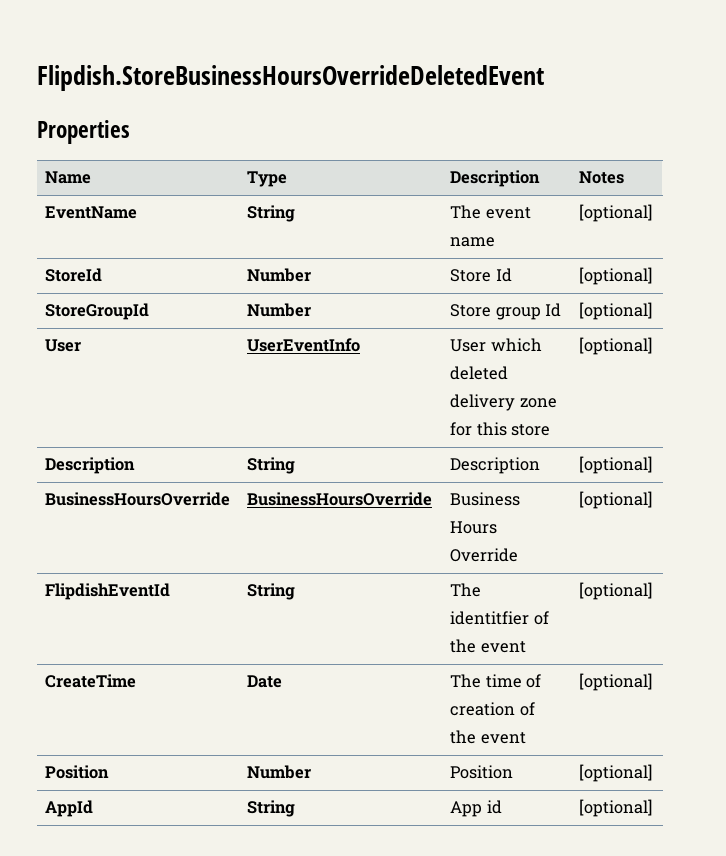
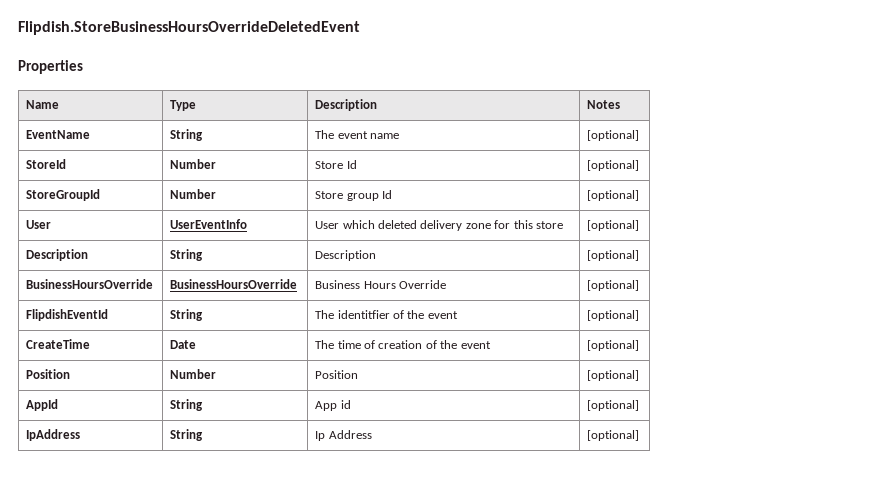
(653, 808) none -> [26,429,81,441] [170,429,204,441] [315,430,372,441] [587,430,640,441] // IpAddress | String | Ip Address | [optional]

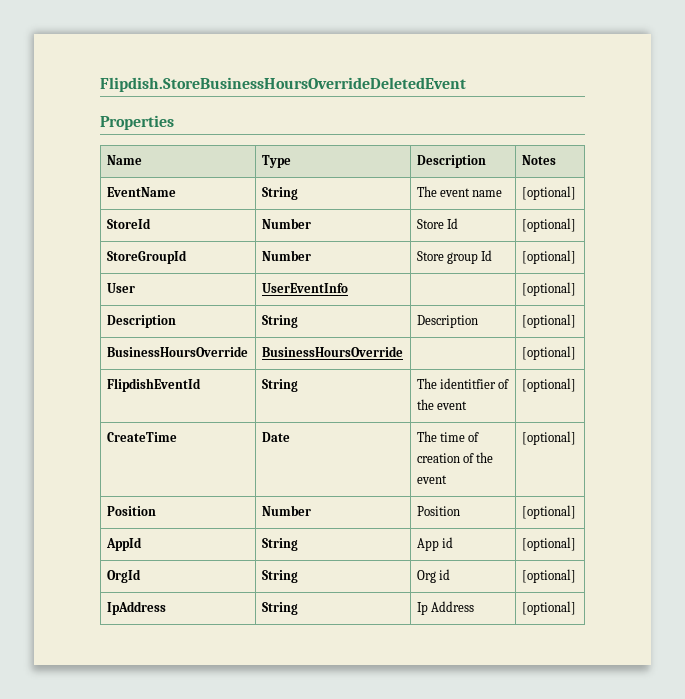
[315,220,563,231] User which deleted delivery zone for this store -> (348, 288) none
[315,280,447,289] Business Hours Override -> (403, 351) none
(640, 405) none -> [106,569,141,583] [261,570,298,583] [416,569,451,583] [521,569,576,583] // OrgId | String | Org id | [optional]

